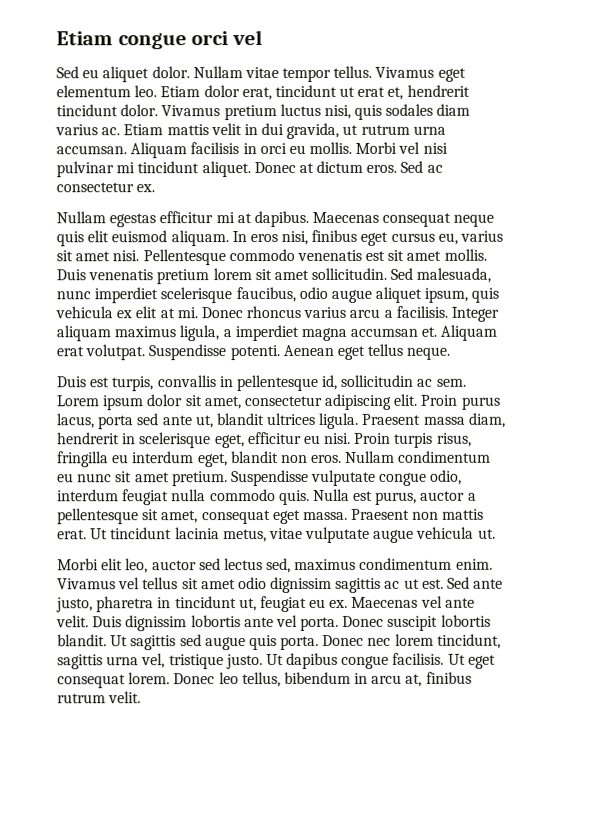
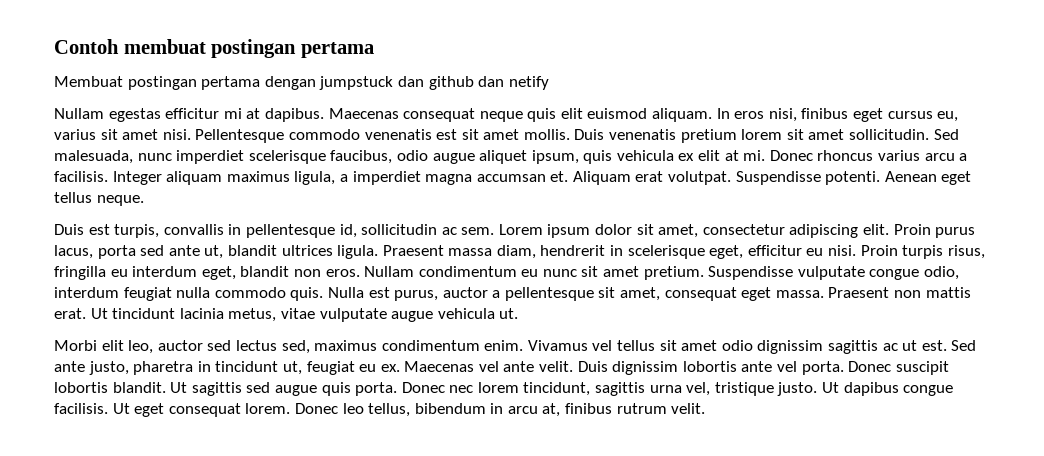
[56,30,264,50] [56,65,466,83] [56,84,470,101] [56,103,471,121] [55,122,446,140] [56,141,448,159] [56,160,443,178] [56,182,156,193] Etiam congue orci vel // Sed eu aliquet dolor. Nullam vitae tempor tellus. Vivamus eget elementum leo. Etiam dolor erat, tincidunt ut erat et, hendrerit tincidunt dolor. Vivamus pretium luctus nisi, quis sodales diam varius ac. Etiam mattis velit in dui gravida, ut rutrum urna accumsan. Aliquam facilisis in orci eu mollis. Morbi vel nisi pulvinar mi tincidunt aliquet. Donec at dictum eros. Sed ac consectetur ex. -> [54,39,374,58] [54,76,549,90] Contoh membuat postingan pertama // Membuat postingan pertama dengan jumpstuck dan github dan netify

